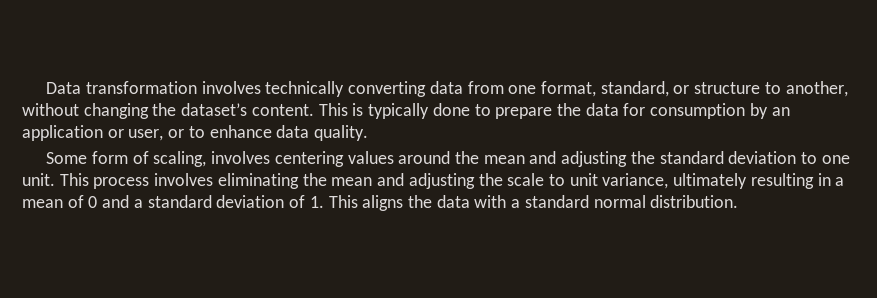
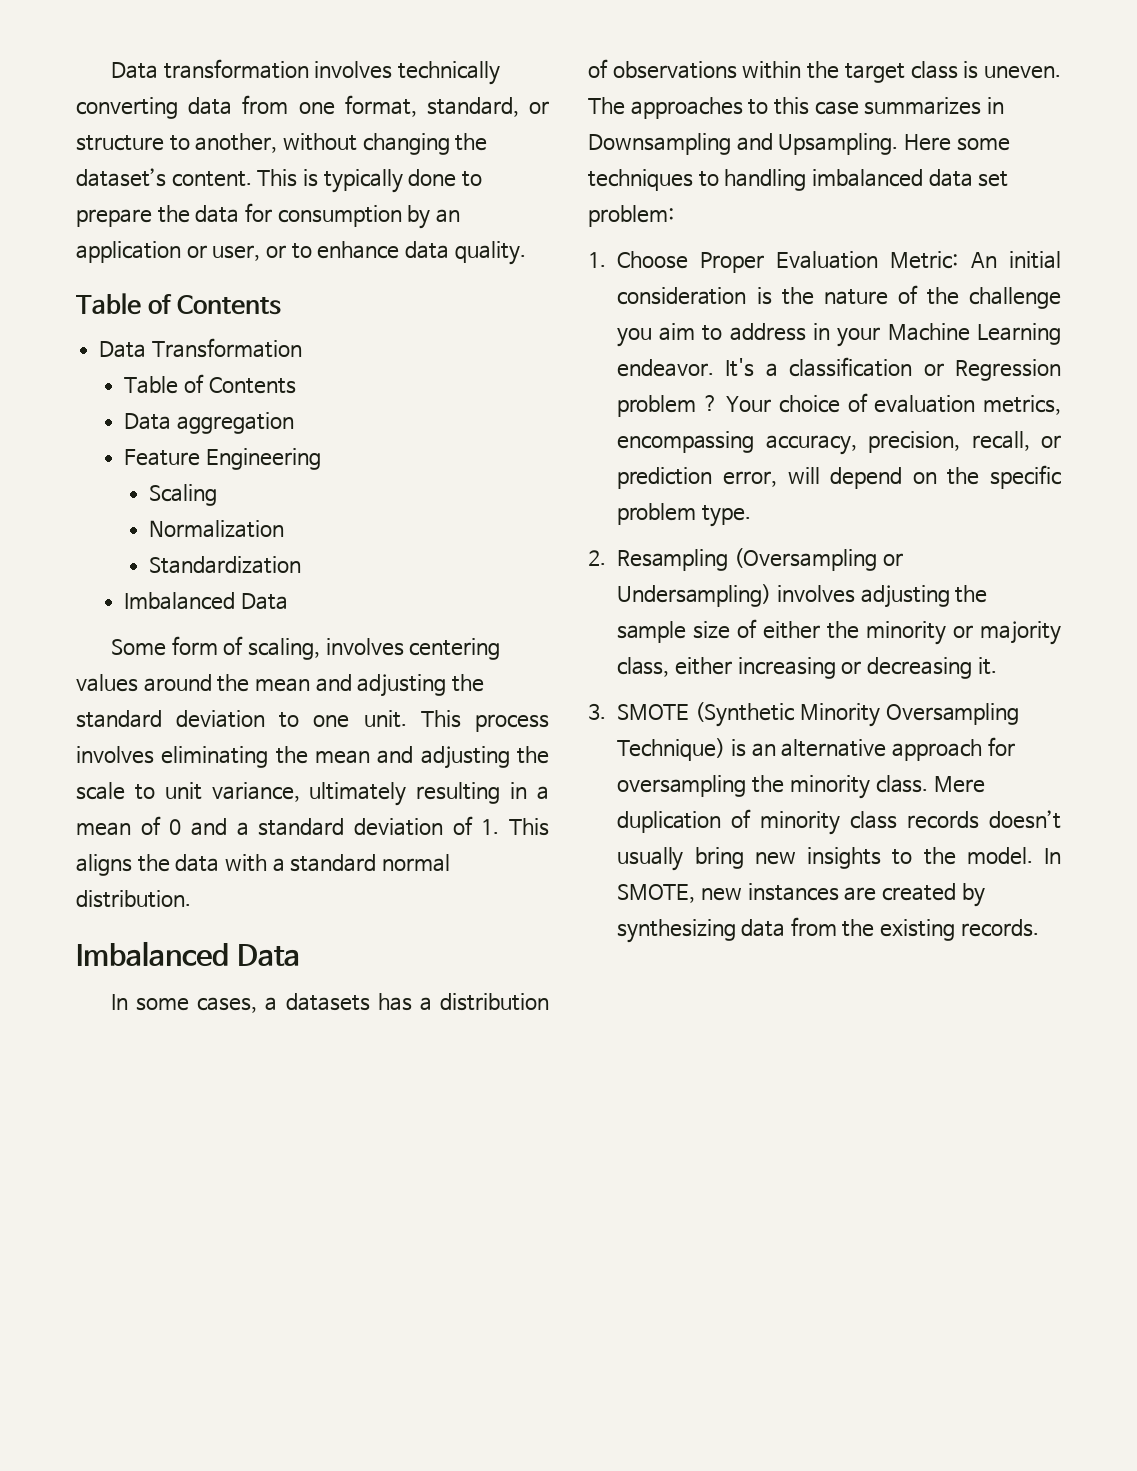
(369, 133) none -> [76,293,282,315] [99,338,302,358] [124,374,296,394] [124,412,294,434] [124,448,321,470] [149,484,218,506] [149,520,285,538] [149,556,302,574] [124,592,288,610] // Table of Contents // Data Transformation // Table of Contents // Data aggregation // Feature Engineering // Scaling // Normalization // Standardization // Imbalanced Data
(739, 201) none -> [76,941,300,967] [111,993,549,1013] [588,59,1061,83] [588,97,1004,119] [588,133,1010,155] [588,169,1009,191] [588,205,674,227] [588,251,1061,273] [616,285,1061,309] [616,323,1061,347] [616,357,1062,381] [616,393,1061,417] [616,431,1061,455] [616,465,1061,489] [616,503,752,527] [588,548,903,571] [616,584,988,608] [616,619,1061,645] [616,657,997,679] [588,702,1020,727] [616,737,1015,761] [616,775,986,799] [616,809,1061,835] [616,847,1061,871] [616,883,985,907] [616,917,1039,943] // Imbalanced Data // In some cases, a datasets has a distribution of observations within the target class is uneven. The approaches to this case summarizes in Downsampling and Upsampling. Here some techniques to handling imbalanced data set problem: // 1. Choose Proper Evaluation Metric: An initial consideration is the nature of the challenge you aim to address in your Machine Learning endeavor. It's a classification or Regression problem ? Your choice of evaluation metrics, encompassing accuracy, precision, recall, or prediction error, will depend on the specific problem type. // 2. Resampling (Oversampling or Undersampling) involves adjusting the sample size of either the minority or majority class, either increasing or decreasing it. // 3. SMOTE (Synthetic Minority Oversampling Technique) is an alternative approach for oversampling the minority class. Mere duplication of minority class records doesn’t usually bring new insights to the model. In SMOTE, new instances are created by synthesizing data from the existing records.

